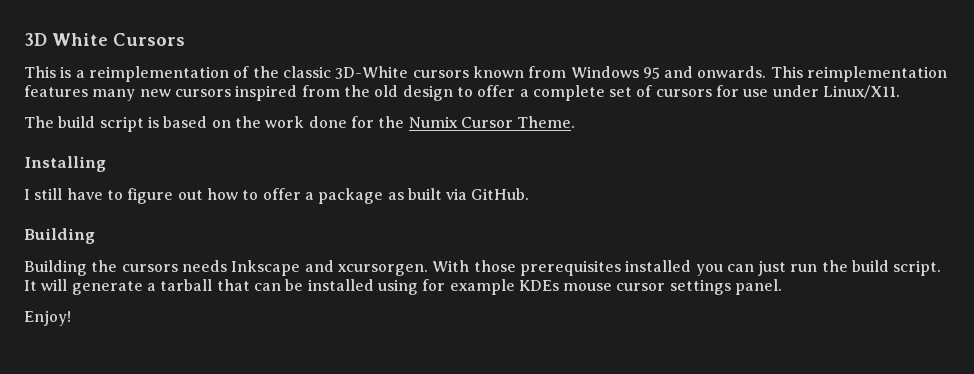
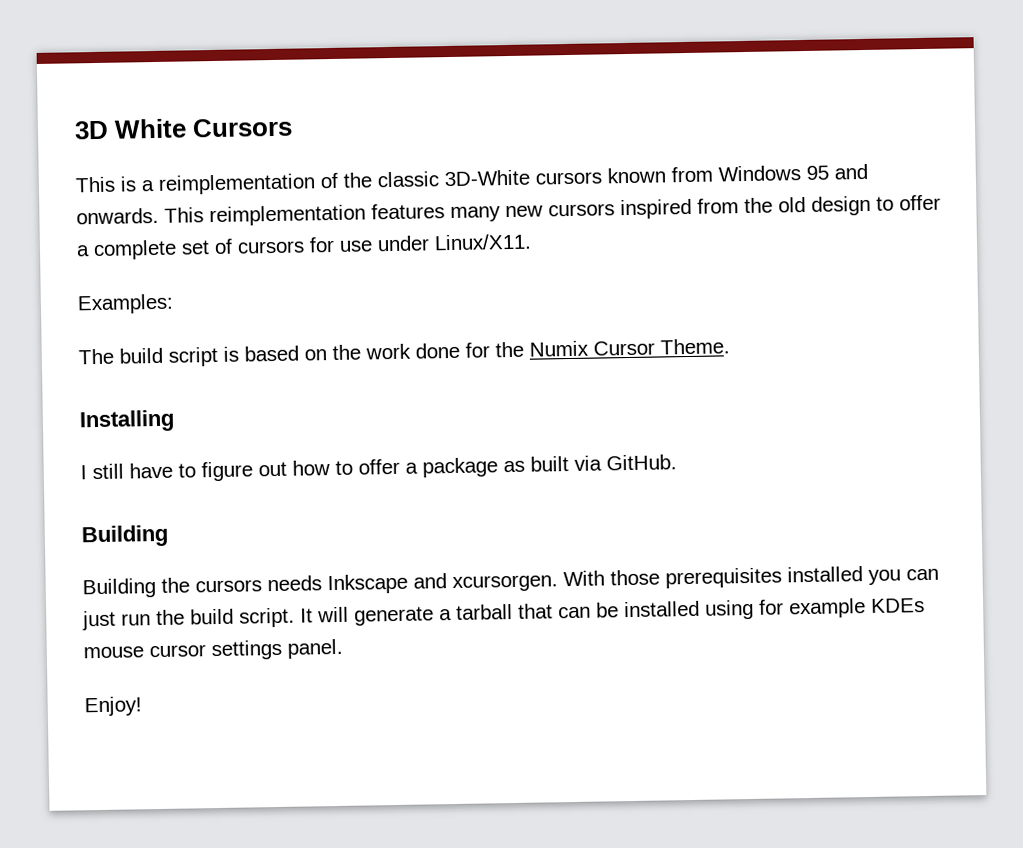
(901, 92) none -> [77,293,174,315] // Examples:

